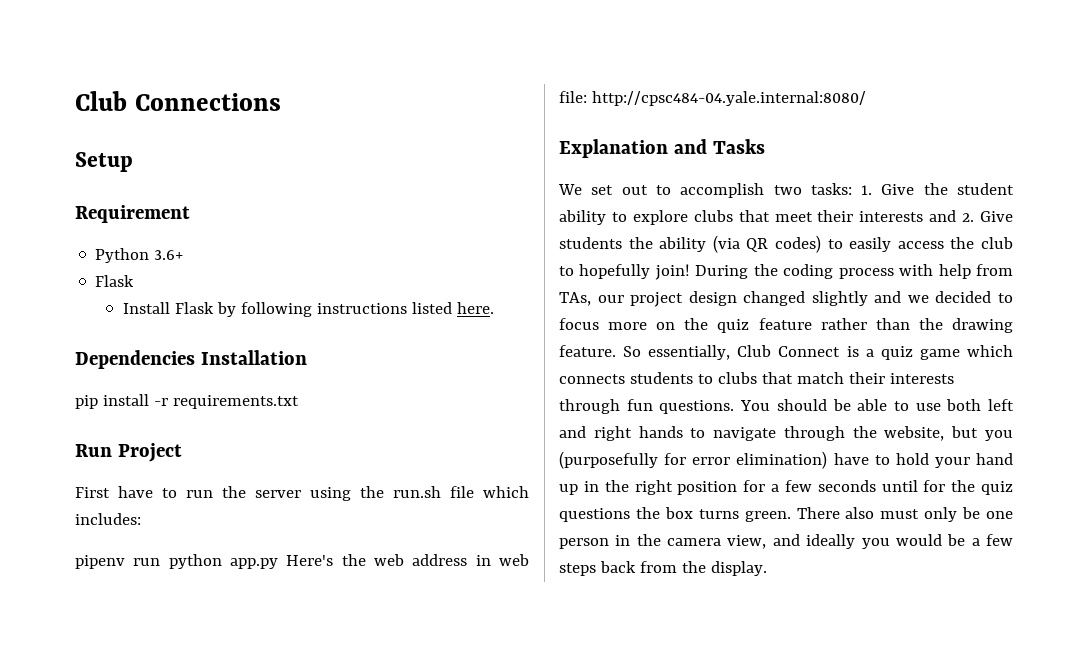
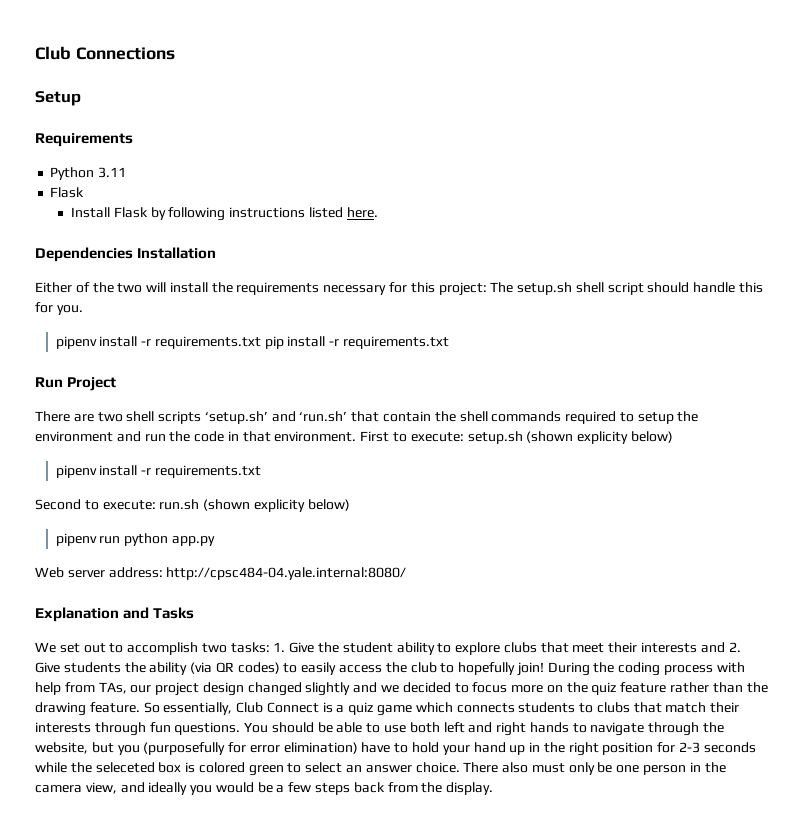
[75,205,190,223] Requirement -> [35,133,133,147] Requirements
[154,250,184,260] 3.6+ -> [98,167,127,178] 3.11
(307, 357) none -> [35,282,764,296] [35,302,83,315] [55,336,261,349] Either of the two will install the requirements necessary for this project: The setup.sh shell script should handle this for you. // pipenv install -r requirements.txt
[75,486,529,501] [75,513,141,525] [75,554,529,569] [559,91,587,103] First have to run the server using the run.sh file which includes: // pipenv run python app.py Here's the web address in web file: -> [35,411,699,424] [35,431,673,444] [55,465,261,478] [35,499,350,512] [55,533,215,546] [35,567,163,578] There are two shell scripts ‘setup.sh’ and ‘run.sh’ that contain the shell commands required to setup the environment and run the code in that environment. First to execute: setup.sh (shown explicity below) // pipenv install -r requirements.txt // Second to execute: run.sh (shown explicity below) // pipenv run python app.py // Web server address:
[771,480,1013,495] [559,507,791,522] a few seconds until for the quiz questions the box turns green. -> [679,742,756,753] [35,762,460,776] 2-3 seconds while the seleceted box is colored green to select an answer choice.

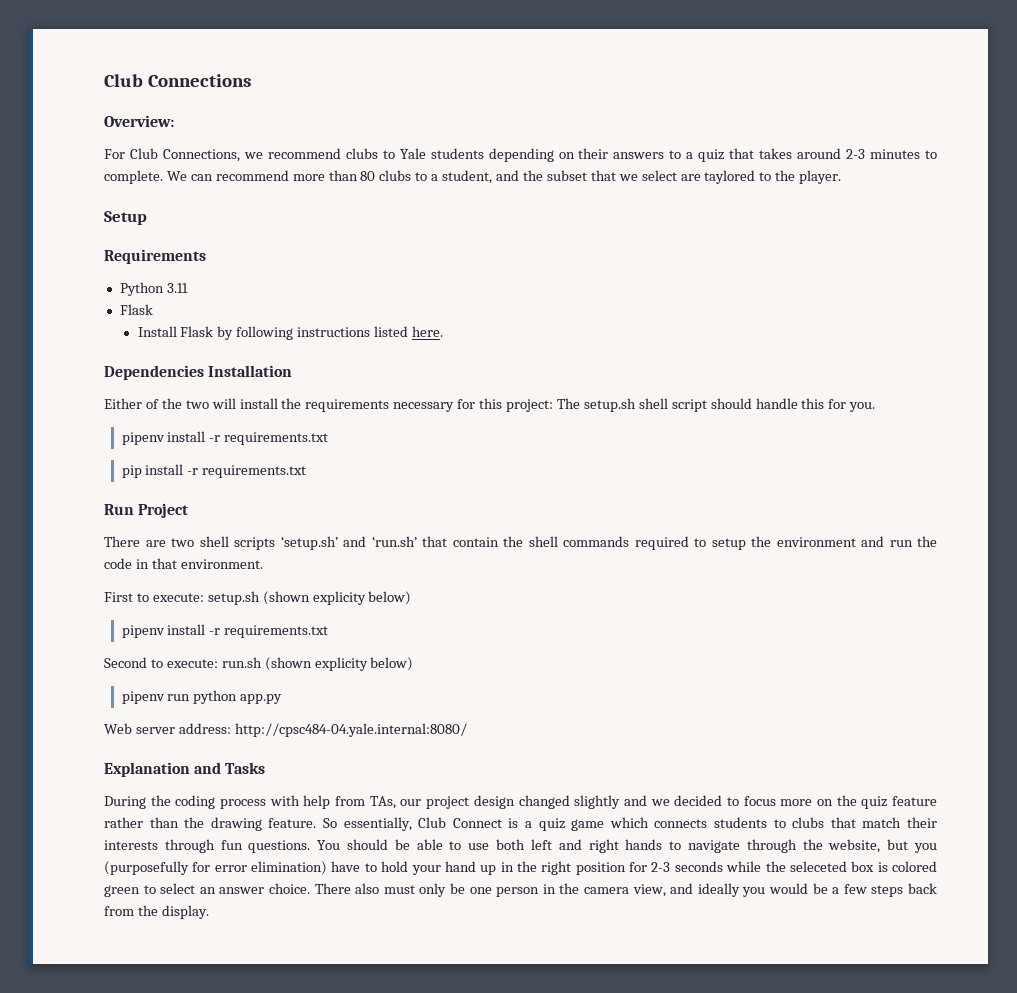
(175, 53) none -> [104,115,174,127] [104,148,938,162] [104,170,842,184] // Overview: // For Club Connections, we recommend clubs to Yale students depending on their answers to a quiz that takes around 2-3 minutes to complete. We can recommend more than 80 clubs to a student, and the subset that we select are taylored to the player.
(261, 342) none -> (329, 438) //
(357, 436) none -> (263, 564) //
[35,642,741,655] [35,662,544,676] We set out to accomplish two tasks: 1. Give the student ability to explore clubs that meet their interests and 2. Give students the ability (via QR codes) to easily access the club to hopefully join! -> (266, 768) none

